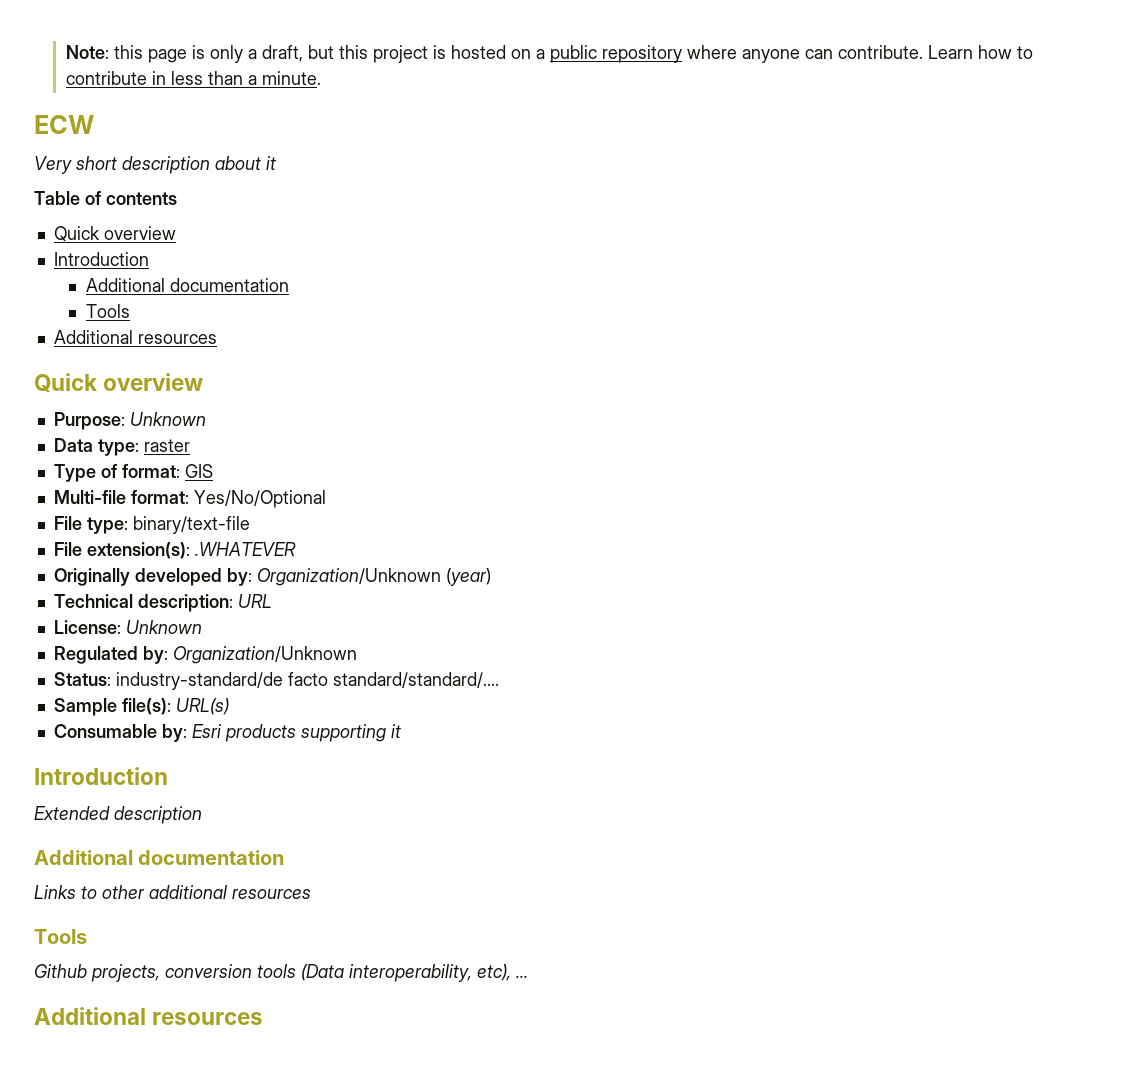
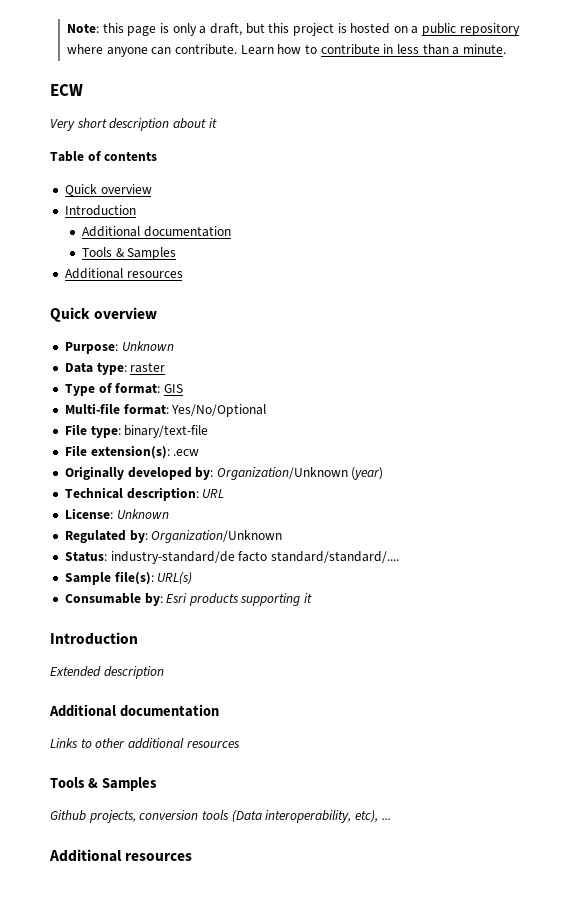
(130, 311) none -> [115,247,177,260] & Samples
[194,542,296,556] .WHATEVER -> [173,449,200,456] .ecw
(87, 936) none -> [87,777,157,791] & Samples

